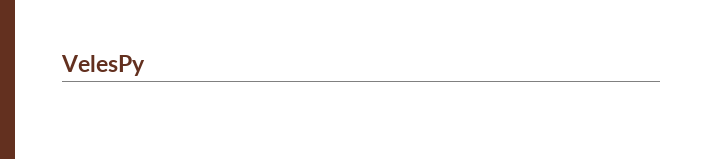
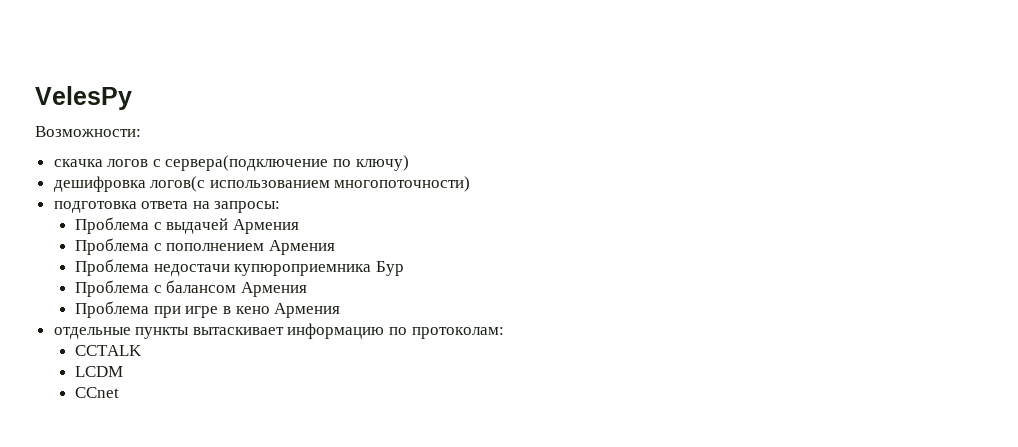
(145, 65) none -> [35,126,141,137] [53,155,409,171] [53,176,471,192] [53,201,281,213] [75,217,299,234] [75,238,335,255] [75,259,404,276] [75,280,307,297] [75,301,341,318] [53,323,504,339] [75,345,143,356] [75,366,124,377] [75,387,120,398] // Возможности: // скачка логов с сервера(подключение по ключу) // дешифровка логов(с использованием многопоточности) // подготовка ответа на запросы: // Проблема c выдачей Армения // Проблема c пополнением Армения // Проблема недостачи купюроприемника Бур // Проблема с балансом Армения // Проблема при игре в кено Армения // отдельные пункты вытаскивает информацию по протоколам: // CCTALK // LCDM // CCnet

